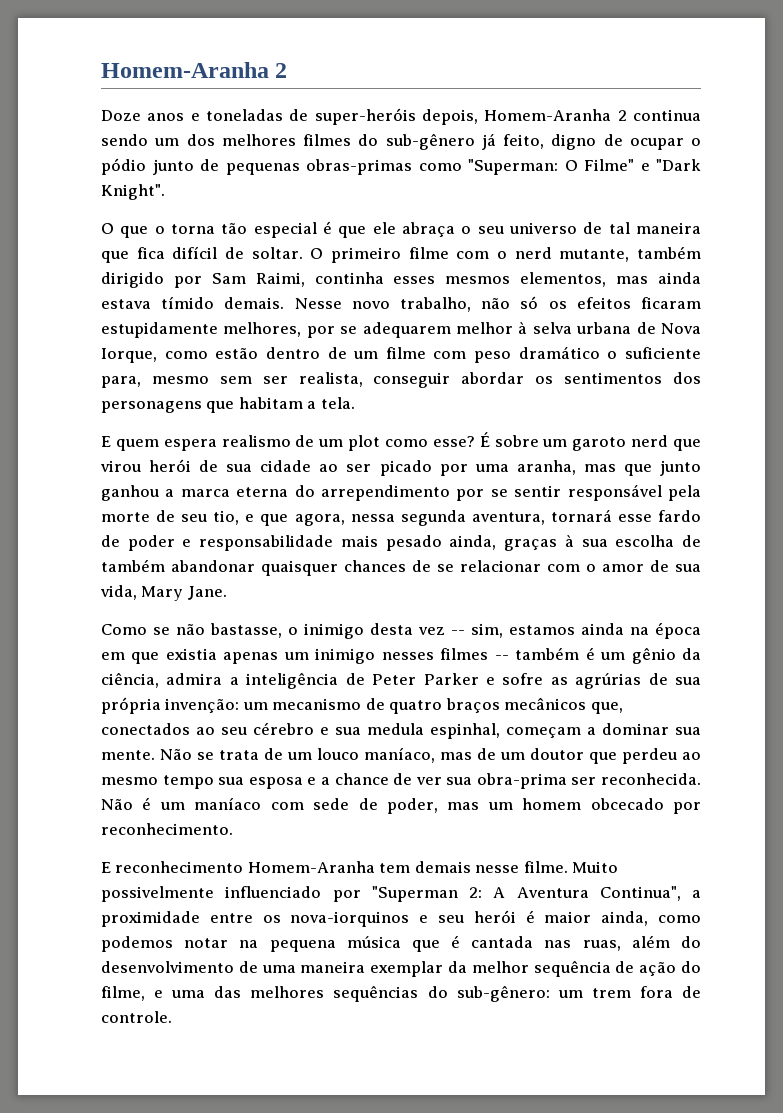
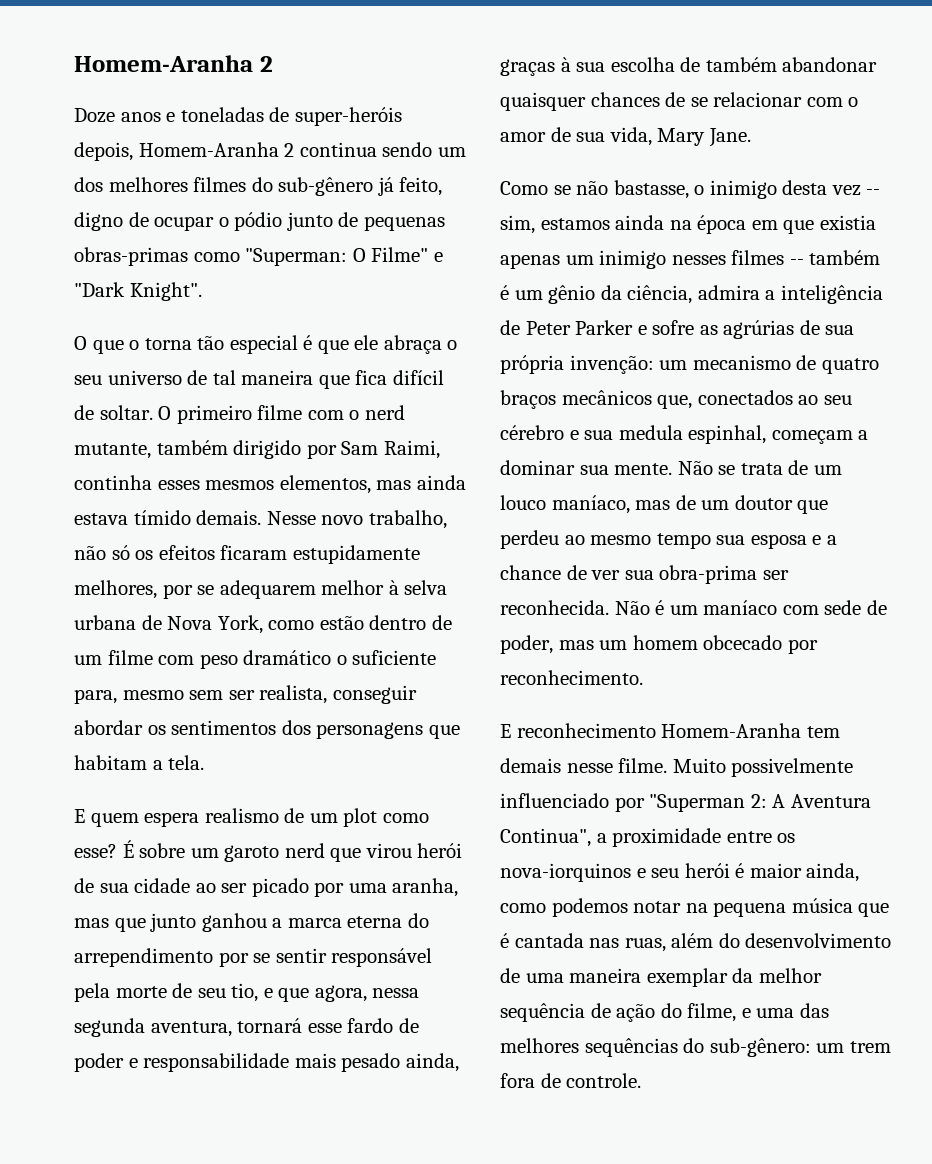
[101,348,157,363] Iorque, -> [217,615,263,634] York,

